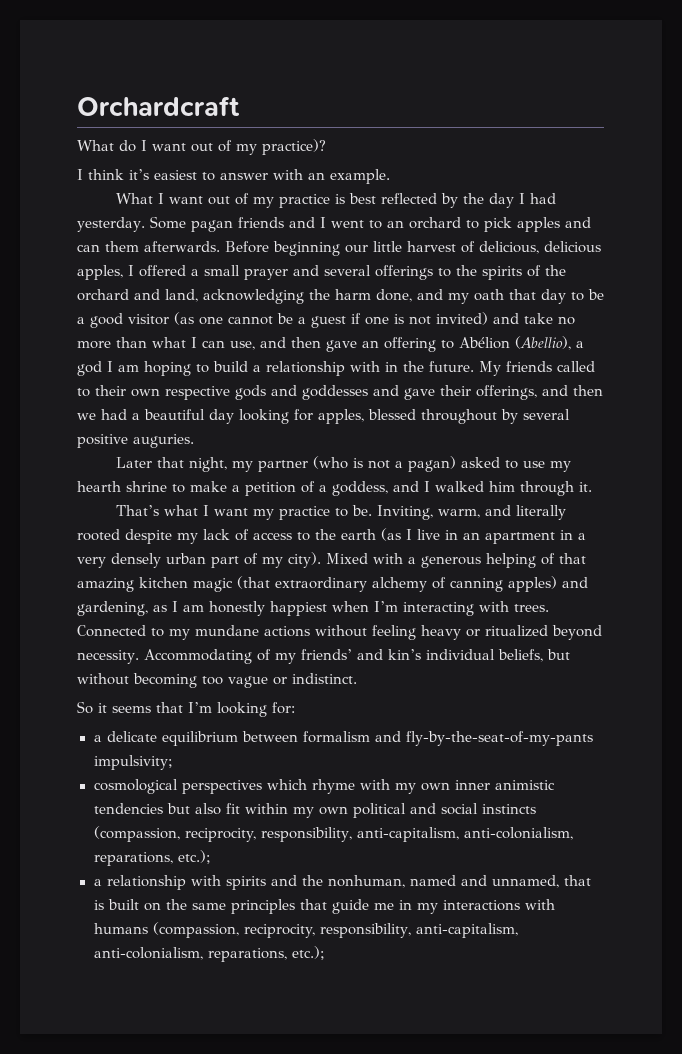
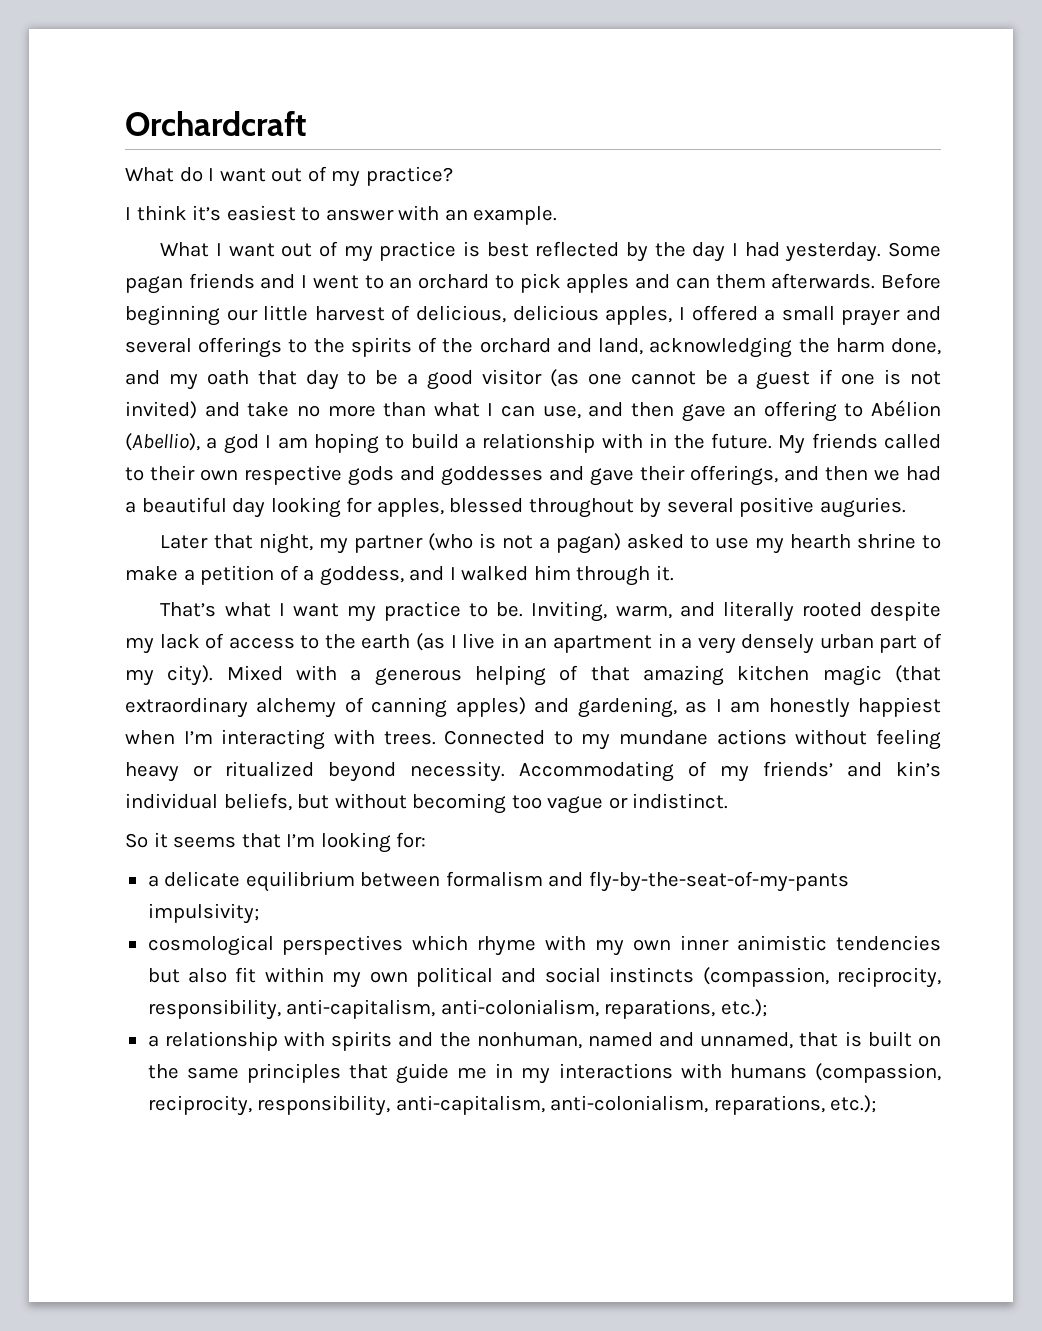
[262,139,326,155] practice)? -> [365,166,453,186] practice?

